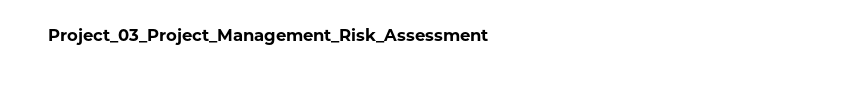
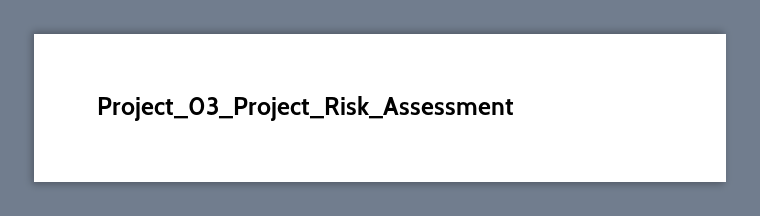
[48,28,488,45] Project_03_Project_Management_Risk_Assessment -> [97,96,514,121] Project_03_Project_Risk_Assessment

